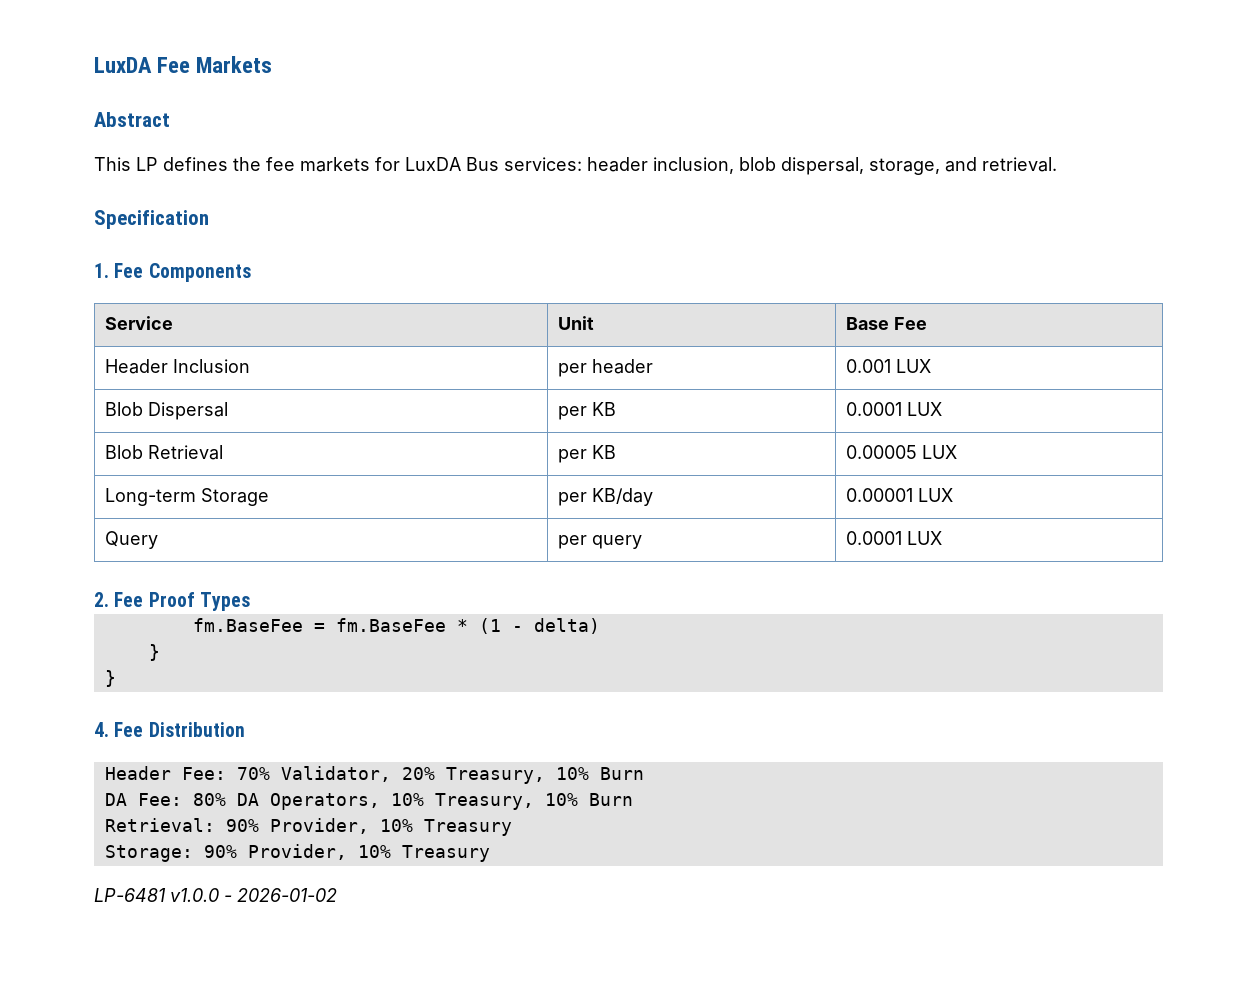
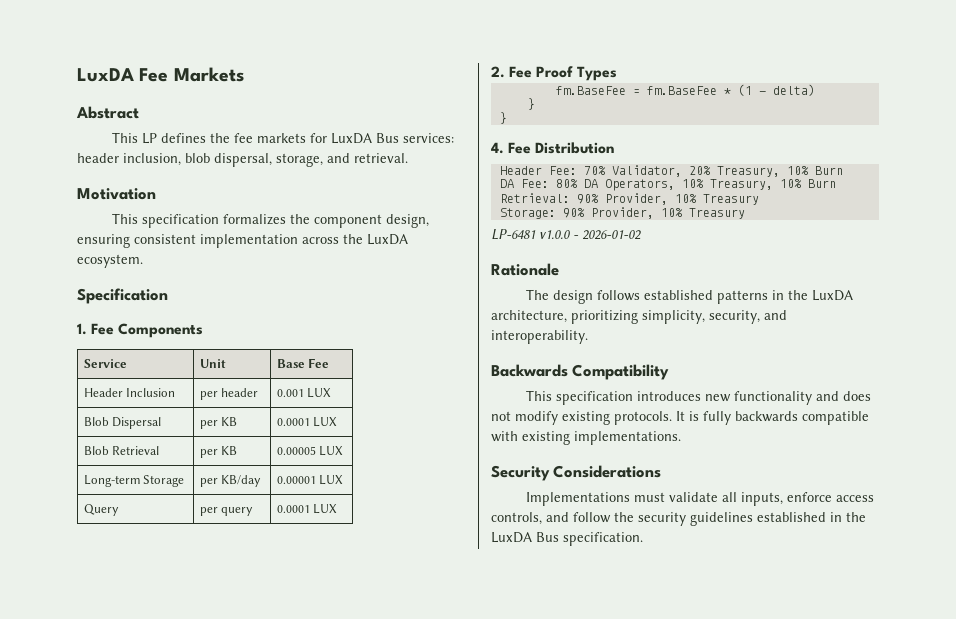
(1057, 164) none -> [77,188,156,200] [112,213,430,228] [77,234,408,248] [77,254,143,268] // Motivation // This specification formalizes the component design, ensuring consistent implementation across the LuxDA ecosystem.
(337, 895) none -> [491,263,559,276] [526,289,854,304] [491,310,787,324] [491,330,588,344] [491,364,670,380] [526,390,872,405] [491,411,869,425] [491,431,681,445] [491,465,662,481] [526,492,875,506] [491,512,866,526] [491,532,643,546] // Rationale // The design follows established patterns in the LuxDA architecture, prioritizing simplicity, security, and interoperability. // Backwards Compatibility // This specification introduces new functionality and does not modify existing protocols. It is fully backwards compatible with existing implementations. // Security Considerations // Implementations must validate all inputs, enforce access controls, and follow the security guidelines established in the LuxDA Bus specification.

